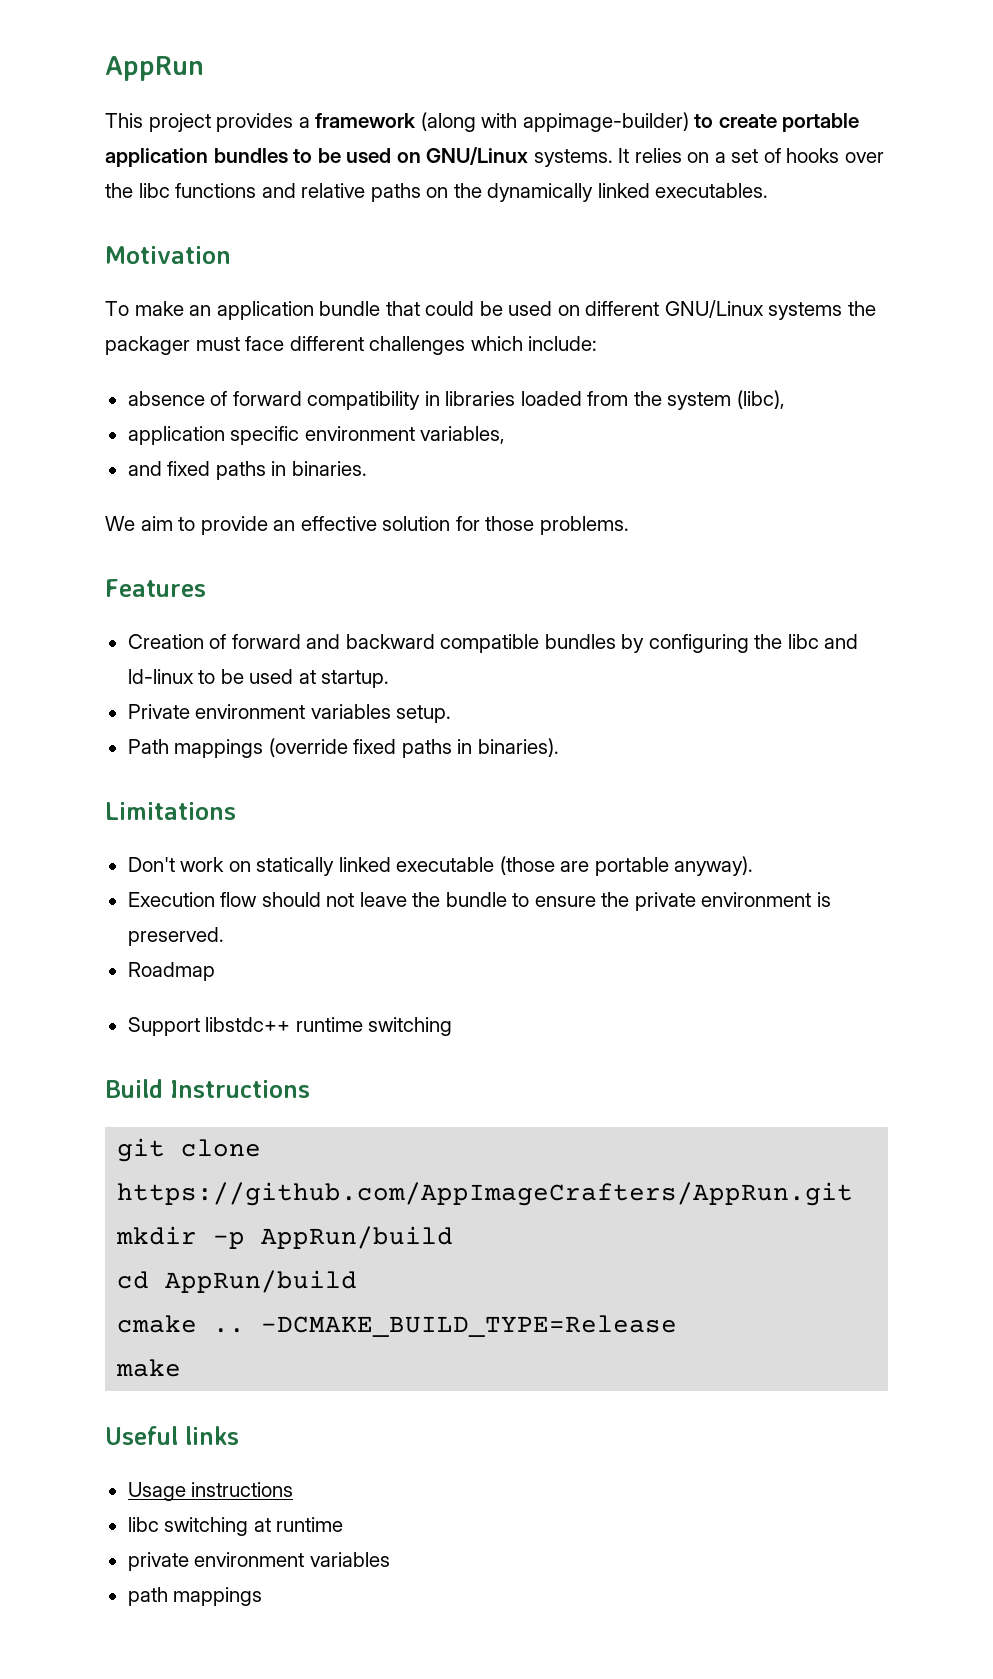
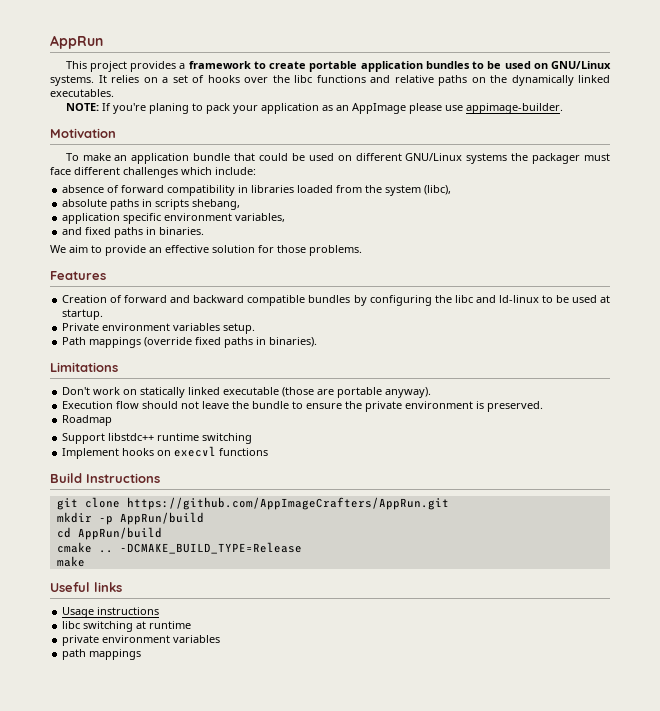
[420,112,689,132] (along with appimage-builder) -> (251, 65) none
(769, 190) none -> [65,103,563,114] // NOTE: If you're planing to pack your application as an AppImage please use appimage-builder.
(785, 399) none -> [62,199,241,210] // absolute paths in scripts shebang,
(453, 1026) none -> [62,446,269,459] // Implement hooks on execvl functions

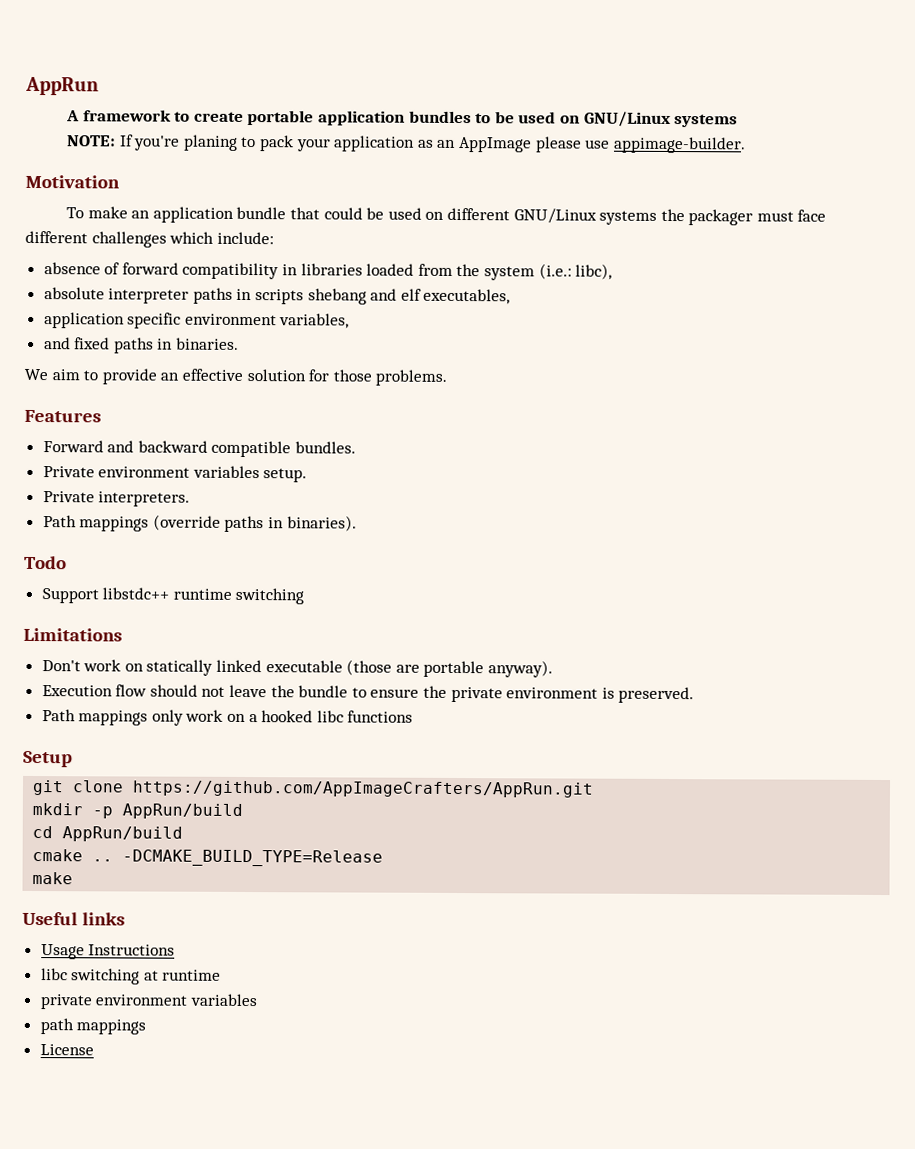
[65,61,186,72] This project provides a -> [66,110,81,122] A
[50,75,610,86] [50,89,114,97] systems. It relies on a set of hooks over the libc functions and relative paths on the dynamically linked executables. -> [674,114,739,128] systems
[424,185,452,195] (libc), -> [538,263,613,280] (i.e.: libc),
(108, 203) none -> [108,288,190,304] interpreter
[192,199,241,210] shebang, -> [307,288,511,305] shebang and elf executables,
[62,295,610,306] [62,309,104,320] Creation of forward and backward compatible bundles by configuring the libc and ld-linux to be used at startup. -> [42,440,357,458] Forward and backward compatible bundles.
(256, 328) none -> [42,491,191,507] // Private interpreters.
[195,337,222,345] fixed -> (221, 522) none
(318, 342) none -> [24,555,67,570] [41,587,305,605] // Todo // Support libstdc++ runtime switching
[62,415,113,426] [62,433,253,444] [62,446,217,459] Roadmap // Support libstdc++ runtime switching // Implement hooks on execvl -> [41,709,344,726] Path mappings only work on a hooked libc
[50,473,160,483] Build Instructions -> [23,750,73,768] Setup
[97,607,160,615] instructions -> [88,944,176,956] Instructions
(142, 654) none -> [39,1044,94,1056] // License

